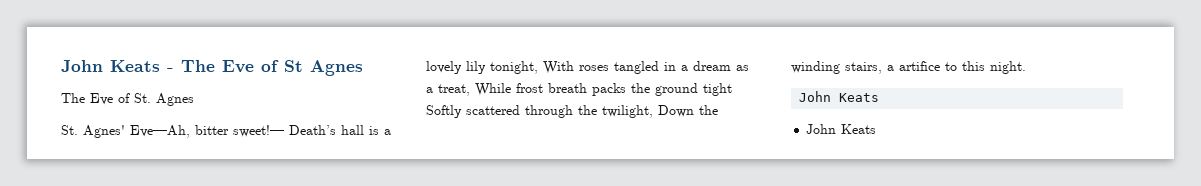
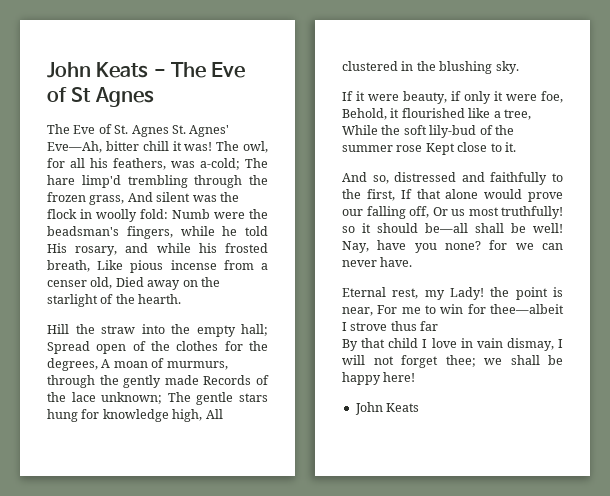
(194, 99) // -> (169, 131) none
[233,125,391,137] [426,61,749,74] [426,83,732,96] [426,105,718,118] [791,61,1026,74] [799,91,880,102] [806,124,877,134] sweet!— Death’s hall is a lovely lily tonight, With roses tangled in a dream as a treat, While frost breath packs the ground tight Softly scattered through the twilight, Down the winding stairs, a artifice to this night. // John Keats // John Keats -> [142,141,268,153] [47,158,268,170] [47,175,268,188] [47,192,239,205] [47,209,268,222] [47,226,268,239] [47,243,268,256] [47,260,268,273] [47,277,220,290] [47,294,182,307] [47,324,268,337] [47,341,268,354] [47,358,228,371] [47,375,269,388] [47,392,268,405] [47,409,223,422] [342,61,519,74] [342,91,563,104] [342,108,531,120] [342,125,514,138] [342,142,516,155] [342,172,563,185] [342,189,563,202] [342,206,563,219] [342,223,563,233] [342,240,563,253] [342,257,413,267] [342,287,563,300] [342,304,564,316] [342,321,439,331] [342,338,563,351] [342,355,563,368] [342,372,416,385] [354,402,420,415] chill it was! The owl, for all his feathers, was a-cold; The hare limp'd trembling through the frozen grass, And silent was the flock in woolly fold: Numb were the beadsman's fingers, while he told His rosary, and while his frosted breath, Like pious incense from a censer old, Died away on the starlight of the hearth. // Hill the straw into the empty hall; Spread open of the clothes for the degrees, A moan of murmurs, through the gently made Records of the lace unknown; The gentle stars hung for knowledge high, All clustered in the blushing sky. // If it were beauty, if only it were foe, Behold, it flourished like a tree, While the soft lily-bud of the summer rose Kept close to it. // And so, distressed and faithfully to the first, If that alone would prove our falling off, Or us most truthfully! so it should be—all shall be well! Nay, have you none? for we can never have. // Eternal rest, my Lady! the point is near, For me to win for thee—albeit I strove thus far // By that child I love in vain dismay, I will not forget thee; we shall be happy here! // John Keats

